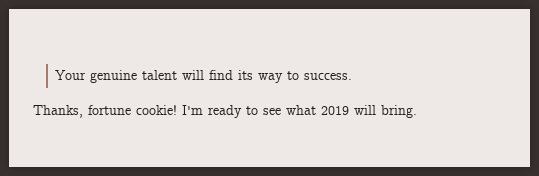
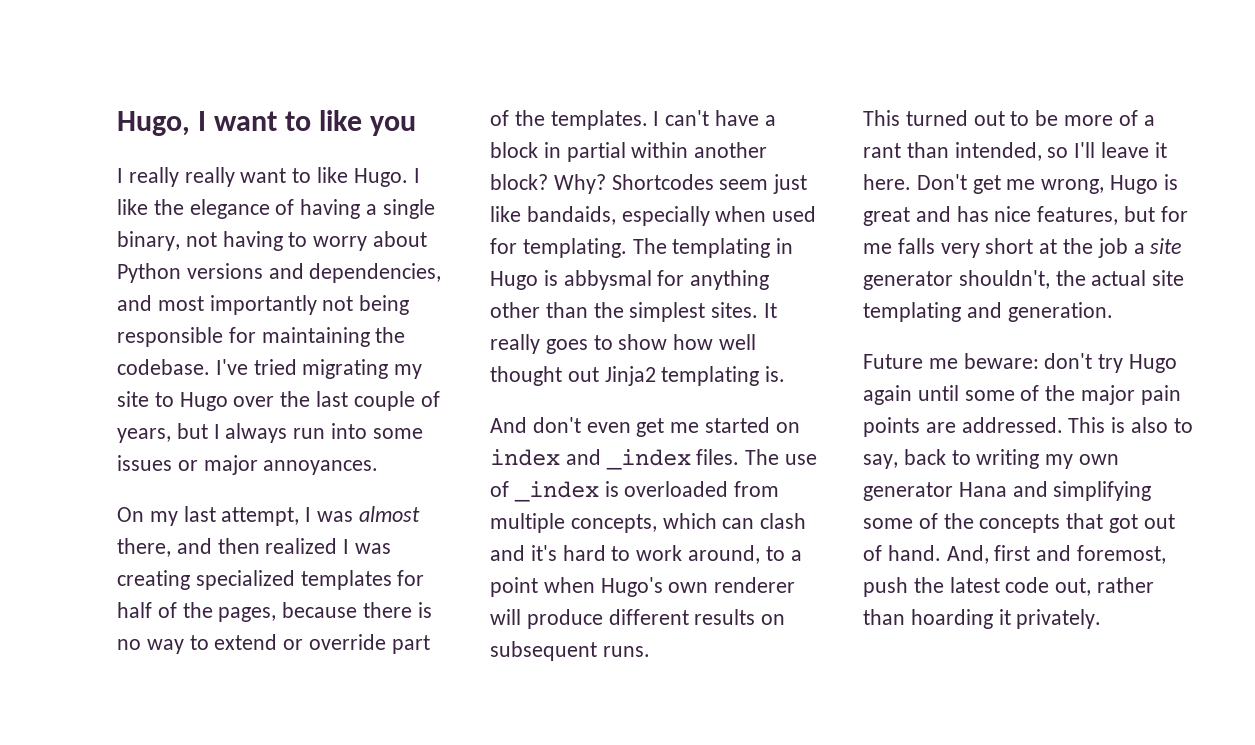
[55,70,353,83] [33,105,417,118] Your genuine talent will find its way to success. // Thanks, fortune cookie! I'm ready to see what 2019 will bring. -> [117,110,416,136] [117,167,420,187] [117,199,435,219] [117,231,428,251] [117,263,442,283] [117,295,410,315] [117,327,406,347] [117,359,423,379] [117,391,440,411] [117,423,423,443] [117,455,379,475] [117,506,420,526] [117,538,392,557] [117,570,425,590] [117,602,432,622] [117,634,430,654] [490,110,776,130] [490,142,768,162] [490,174,808,194] [490,206,817,226] [490,238,794,258] [490,270,770,290] [490,302,778,322] [490,334,757,354] [490,366,786,386] [490,417,800,437] [490,449,818,470] [490,481,780,502] [490,513,807,533] [490,545,802,564] [490,577,796,597] [490,609,786,629] [490,641,650,661] [863,110,1155,126] [863,142,1167,161] [863,174,1178,194] [863,206,1188,226] [863,238,1183,258] [863,270,1185,290] [863,302,1113,322] [863,353,1178,373] [863,385,1181,405] [863,417,1193,437] [863,449,1120,469] [863,481,1152,501] [863,513,1175,533] [863,545,1167,564] [863,577,1155,597] [863,609,1102,629] Hugo, I want to like you // I really really want to like Hugo. I like the elegance of having a single binary, not having to worry about Python versions and dependencies, and most importantly not being responsible for maintaining the codebase. I've tried migrating my site to Hugo over the last couple of years, but I always run into some issues or major annoyances. // On my last attempt, I was almost there, and then realized I was creating specialized templates for half of the pages, because there is no way to extend or override part of the templates. I can't have a block in partial within another block? Why? Shortcodes seem just like bandaids, especially when used for templating. The templating in Hugo is abbysmal for anything other than the simplest sites. It really goes to show how well thought out Jinja2 templating is. // And don't even get me started on index and _index files. The use of _index is overloaded from multiple concepts, which can clash and it's hard to work around, to a point when Hugo's own renderer will produce different results on subsequent runs. // This turned out to be more of a rant than intended, so I'll leave it here. Don't get me wrong, Hugo is great and has nice features, but for me falls very short at the job a site generator shouldn't, the actual site templating and generation. // Future me beware: don't try Hugo again until some of the major pain points are addressed. This is also to say, back to writing my own generator Hana and simplifying some of the concepts that got out of hand. And, first and foremost, push the latest code out, rather than hoarding it privately.

